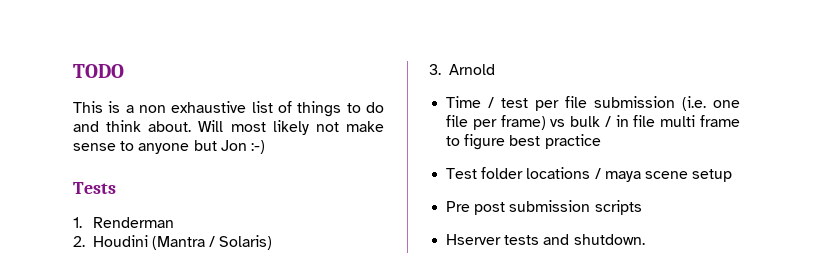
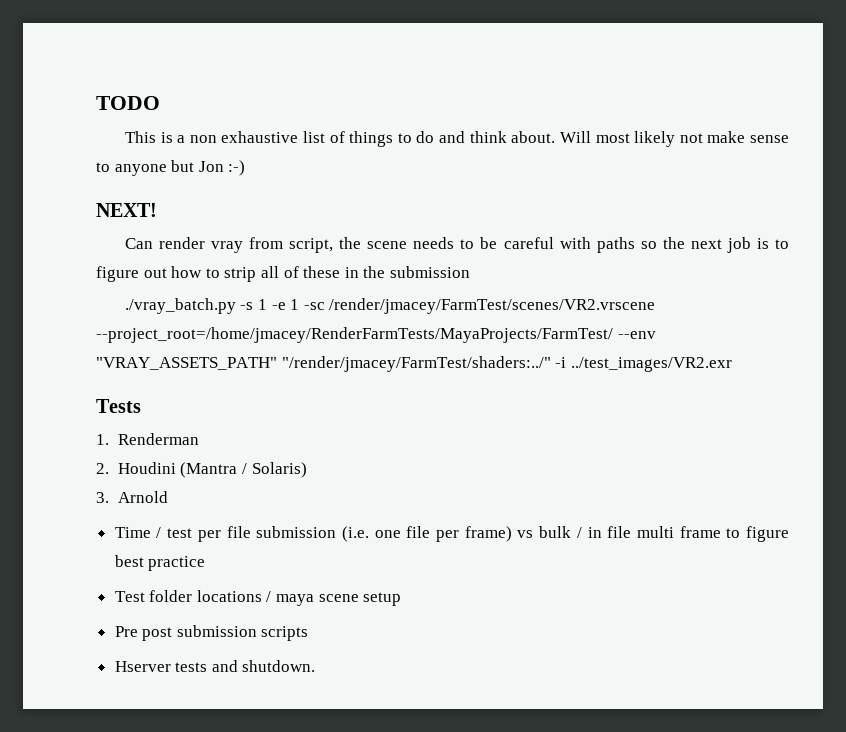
(265, 147) none -> [96,203,157,217] [124,237,789,253] [96,266,470,282] [124,298,656,314] [96,327,656,343] [96,356,732,372] // NEXT! // Can render vray from script, the scene needs to be careful with paths so the next job is to figure out how to strip all of these in the submission // ./vray_batch.py -s 1 -e 1 -sc /render/jmacey/FarmTest/scenes/VR2.vrscene --project_root=/home/jmacey/RenderFarmTests/MayaProjects/FarmTest/ --env "VRAY_ASSETS_PATH" "/render/jmacey/FarmTest/shaders:../" -i ../test_images/VR2.exr

